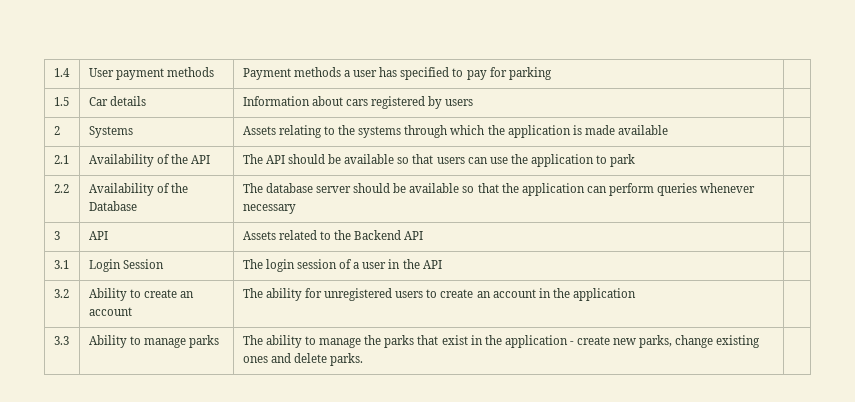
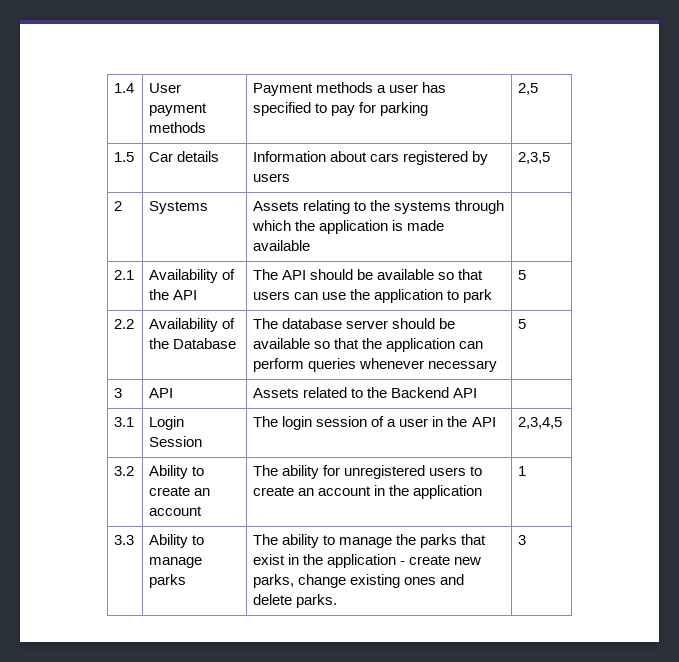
(552, 73) none -> [518,83,539,95] 2,5
(474, 102) none -> [518,152,551,164] 2,3,5
(636, 160) none -> [518,270,527,280] 5
(296, 209) none -> [518,319,527,329] 5
(442, 264) none -> [518,417,563,429] 2,3,4,5
(636, 294) none -> [518,466,527,476] 1
(364, 359) none -> [518,535,527,545] 3

